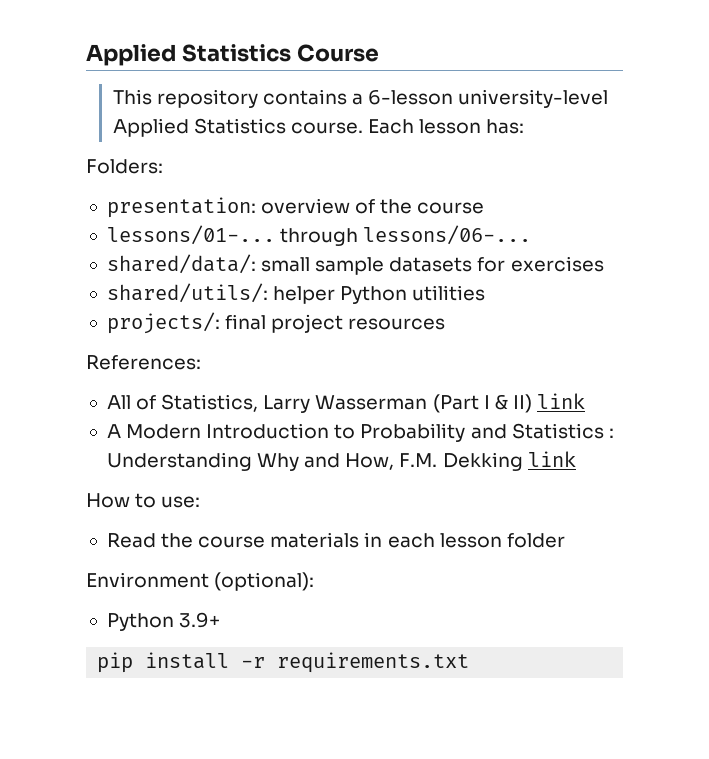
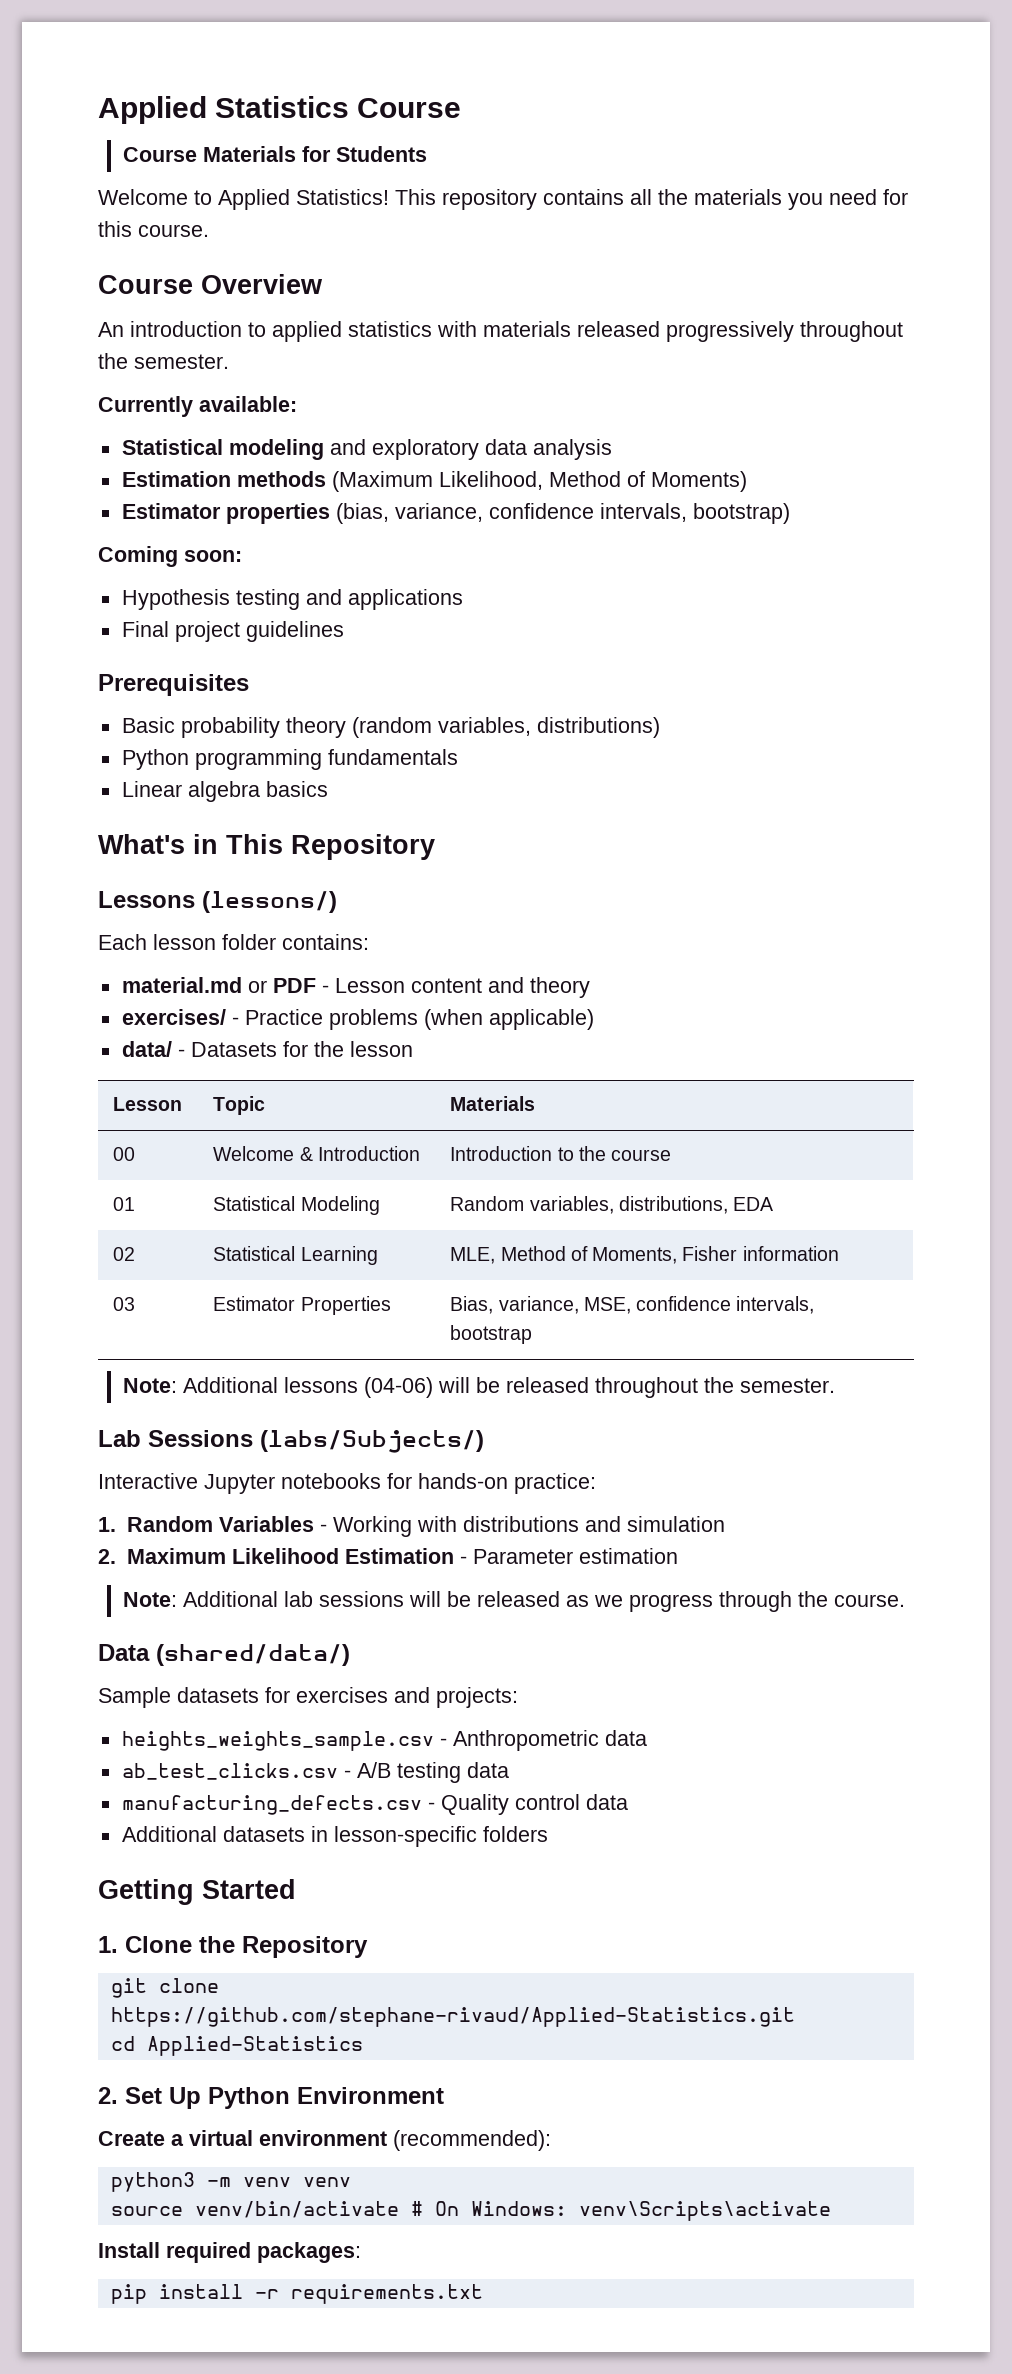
[112,89,609,108] [112,118,525,137] [86,159,163,174] [106,197,485,218] [106,225,532,246] [106,254,604,275] [106,283,486,304] [106,312,446,334] [86,355,201,370] [106,393,586,413] [106,423,614,442] [106,451,576,471] [86,493,201,508] [106,532,565,548] [86,572,315,591] [106,612,221,631] This repository contains a 6-lesson university-level Applied Statistics course. Each lesson has: // Folders: // presentation: overview of the course // lessons/01-... through lessons/06-... // shared/data/: small sample datasets for exercises // shared/utils/: helper Python utilities // projects/: final project resources // References: // All of Statistics, Larry Wasserman (Part I & II) link // A Modern Introduction to Probability and Statistics : Understanding Why and How, F.M. Dekking link // How to use: // Read the course materials in each lesson folder // Environment (optional): // Python 3.9+ -> [122,146,427,162] [98,189,908,210] [98,221,209,237] [98,274,323,294] [98,321,903,342] [98,353,229,369] [98,396,297,417] [121,439,612,460] [121,471,747,492] [121,503,790,524] [98,546,242,567] [121,589,463,610] [121,621,344,642] [98,674,249,696] [121,717,660,738] [121,749,458,770] [121,781,328,802] [98,834,435,860] [98,891,337,913] [98,934,369,950] [121,977,590,998] [121,1009,594,1030] [121,1041,413,1057] [113,1097,183,1111] [213,1096,266,1115] [450,1096,536,1111] [113,1147,136,1161] [213,1146,420,1161] [450,1146,672,1161] [113,1197,136,1211] [213,1196,380,1215] [450,1196,774,1214] [113,1247,136,1261] [213,1246,378,1265] [450,1246,839,1264] [113,1297,136,1311] [213,1296,391,1315] [450,1296,815,1314] [450,1325,533,1344] [122,1377,835,1398] [98,1430,484,1453] [98,1473,596,1494] [98,1516,725,1537] [98,1548,678,1564] [122,1591,905,1612] [98,1644,350,1666] [98,1687,518,1708] [121,1730,647,1751] [121,1762,509,1783] [121,1794,628,1815] [121,1826,548,1847] [98,1879,296,1905] [98,1936,368,1958] [110,1978,219,1998] [110,2007,795,2027] [110,2036,363,2056] [98,2087,444,2109] [98,2130,551,2151] [110,2172,351,2192] [110,2201,831,2221] [98,2242,361,2263] Course Materials for Students // Welcome to Applied Statistics! This repository contains all the materials you need for this course. // Course Overview // An introduction to applied statistics with materials released progressively throughout the semester. // Currently available: // Statistical modeling and exploratory data analysis // Estimation methods (Maximum Likelihood, Method of Moments) // Estimator properties (bias, variance, confidence intervals, bootstrap) // Coming soon: // Hypothesis testing and applications // Final project guidelines // Prerequisites // Basic probability theory (random variables, distributions) // Python programming fundamentals // Linear algebra basics // What's in This Repository // Lessons (lessons/) // Each lesson folder contains: // material.md or PDF - Lesson content and theory // exercises/ - Practice problems (when applicable) // data/ - Datasets for the lesson // Lesson | Topic | Materials // 00 | Welcome & Introduction | Introduction to the course // 01 | Statistical Modeling | Random variables, distributions, EDA // 02 | Statistical Learning | MLE, Method of Moments, Fisher information // 03 | Estimator Properties | Bias, variance, MSE, confidence intervals, bootstrap // Note: Additional lessons (04-06) will be released throughout the semester. // Lab Sessions (labs/Subjects/) // Interactive Jupyter notebooks for hands-on practice: // 1. Random Variables - Working with distributions and simulation // 2. Maximum Likelihood Estimation - Parameter estimation // Note: Additional lab sessions will be released as we progress through the course. // Data (shared/data/) // Sample datasets for exercises and projects: // heights_weights_sample.csv - Anthropometric data // ab_test_clicks.csv - A/B testing data // manufacturing_defects.csv - Quality control data // Additional datasets in lesson-specific folders // Getting Started // 1. Clone the Repository // git clone https://github.com/stephane-rivaud/Applied-Statistics.git // cd Applied-Statistics // 2. Set Up Python Environment // Create a virtual environment (recommended): // python3 -m venv venv // source venv/bin/activate # On Windows: venv\Scripts\activate // Install required packages:

